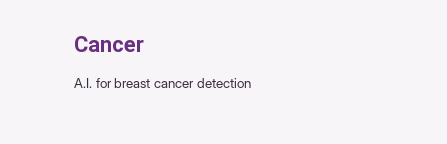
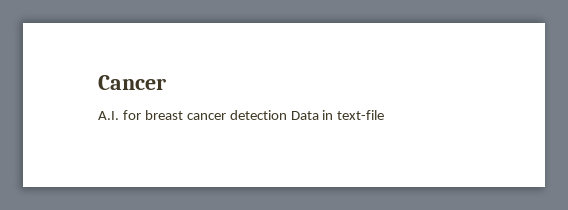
(251, 83) none -> [290,110,385,120] Data in text-file

